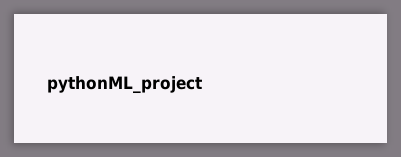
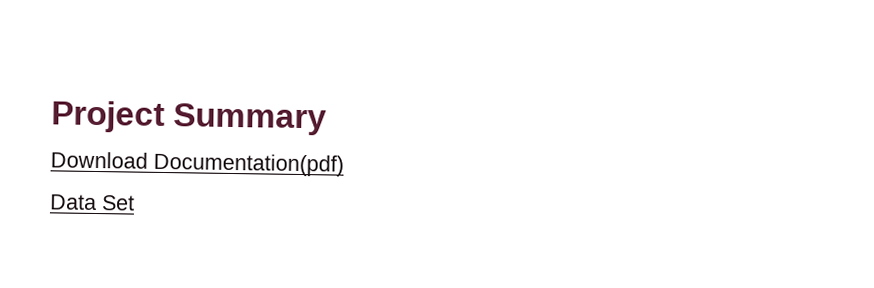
[47,76,202,94] pythonML_project -> [51,100,328,136] [50,151,344,177] [50,194,135,211] Project Summary // Download Documentation(pdf) // Data Set

